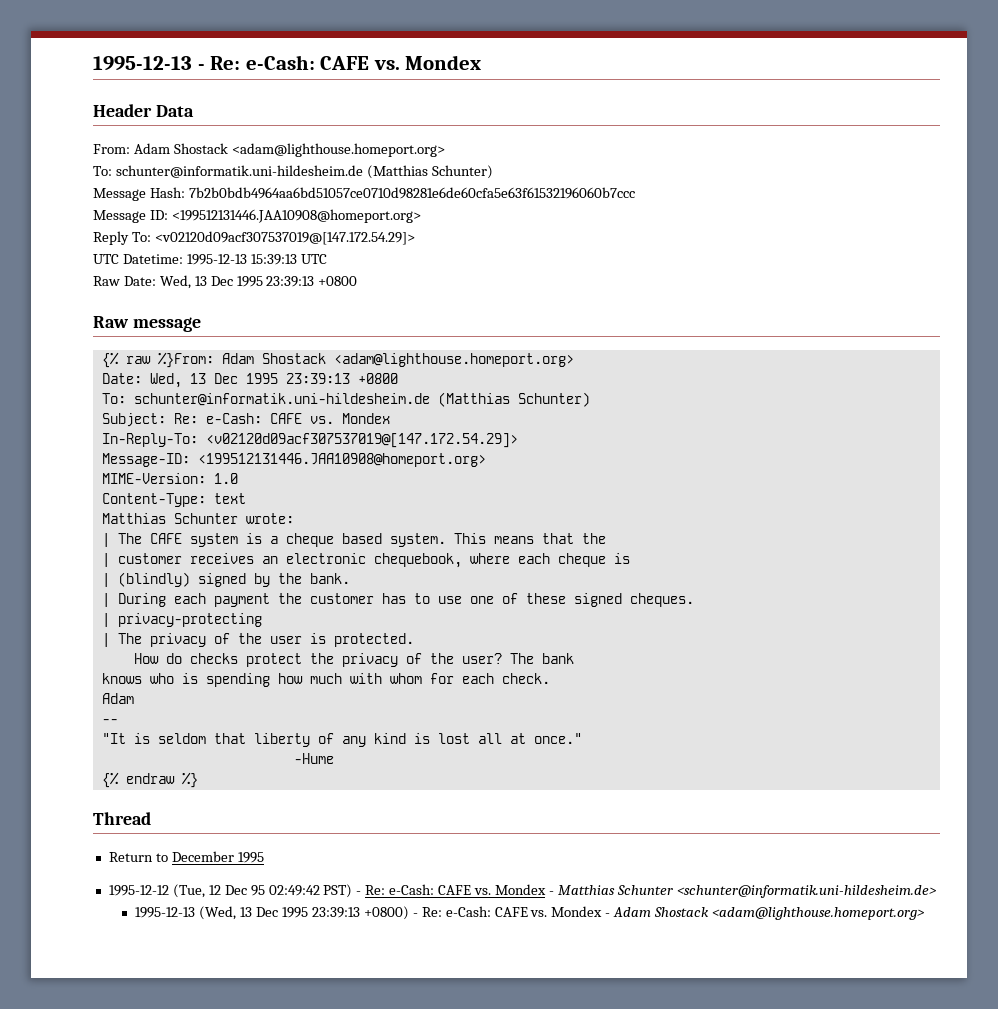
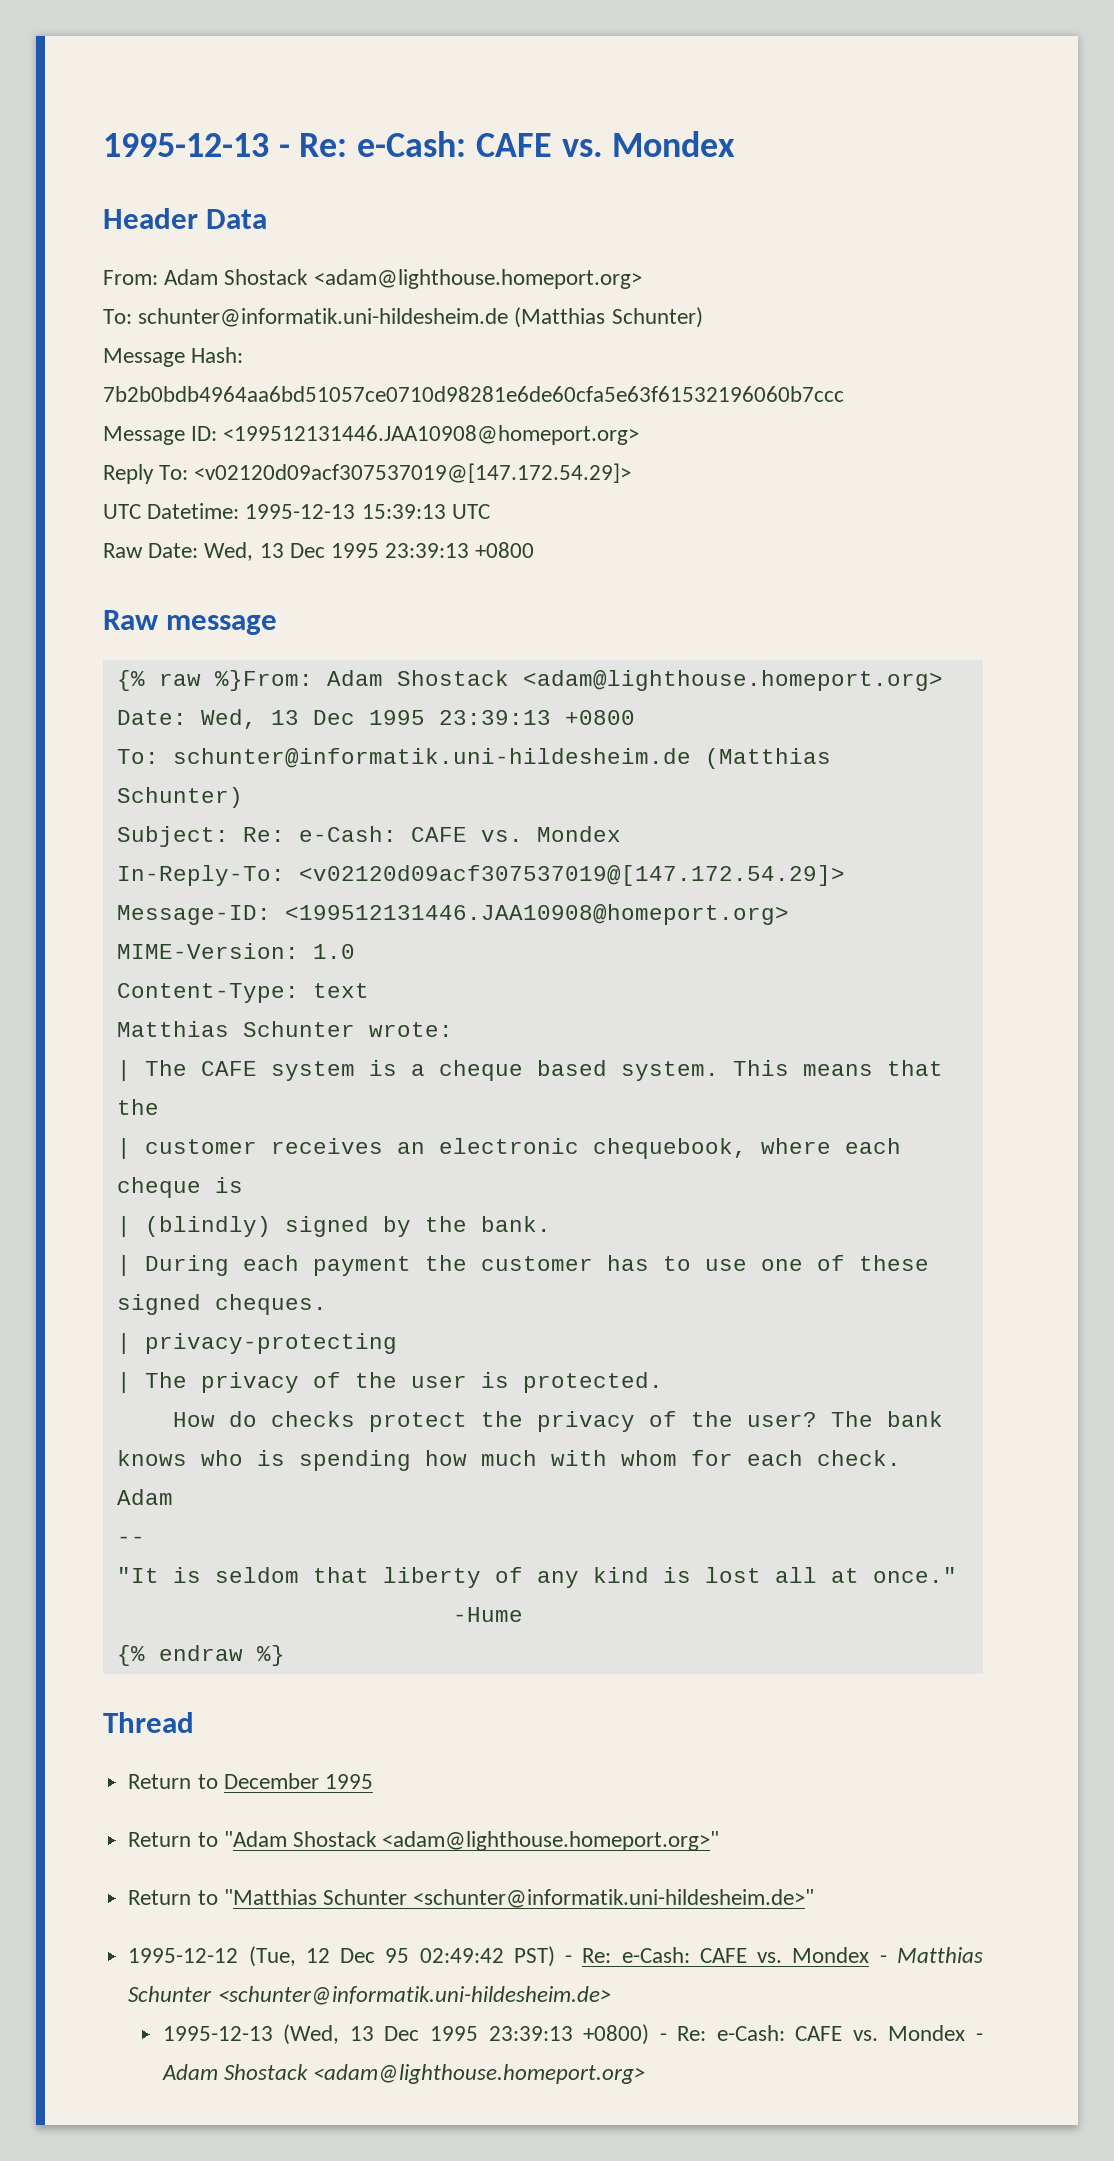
(264, 857) none -> [128,1831,720,1851] [128,1889,815,1908] // Return to "Adam Shostack <adam@lighthouse.homeport.org>" // Return to "Matthias Schunter <schunter@informatik.uni-hildesheim.de>"

